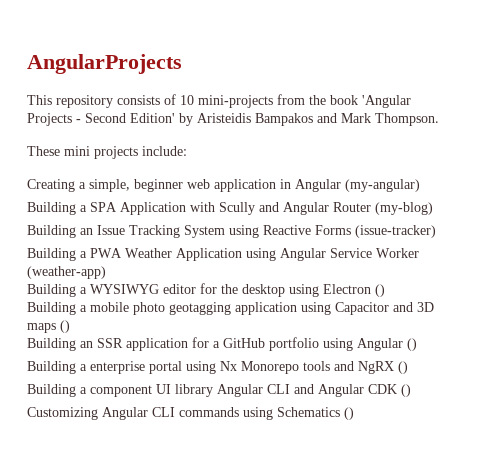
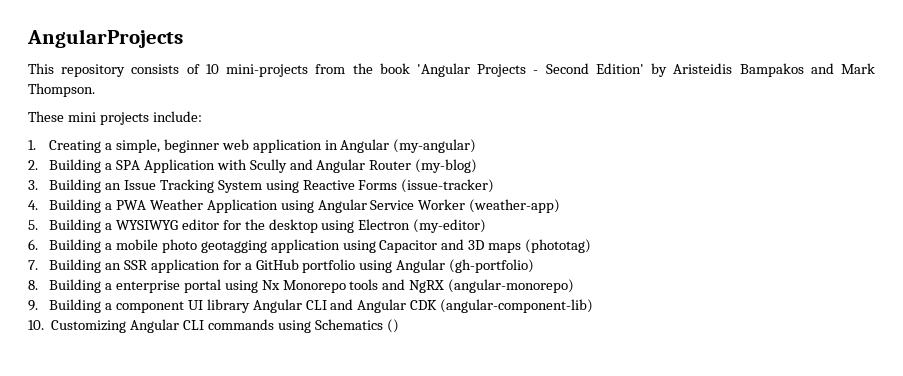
(187, 151) none -> [28,140,36,150] 1.
(420, 185) none -> [28,160,38,170] 2.
(433, 208) none -> [28,180,38,190] 3.
(436, 231) none -> [28,200,38,210] 4.
(106, 272) none -> [28,220,38,230] 5.
[375,284,385,297] () // -> [413,219,487,233] [28,239,38,250] (my-editor) // 6.
[60,320,70,333] () // -> [525,239,592,253] [28,260,38,270] (phototag) // 7.
[407,338,417,351] () // -> [449,259,535,273] [28,280,38,290] (gh-portfolio) // 8.
[398,361,408,374] () // -> [448,279,575,293] [28,300,38,311] (angular-monorepo) // 9.
[401,384,411,397] () // -> [440,299,594,313] [28,320,44,330] (angular-component-lib) // 10.

